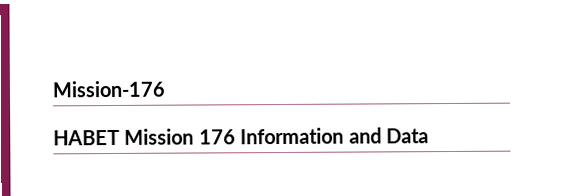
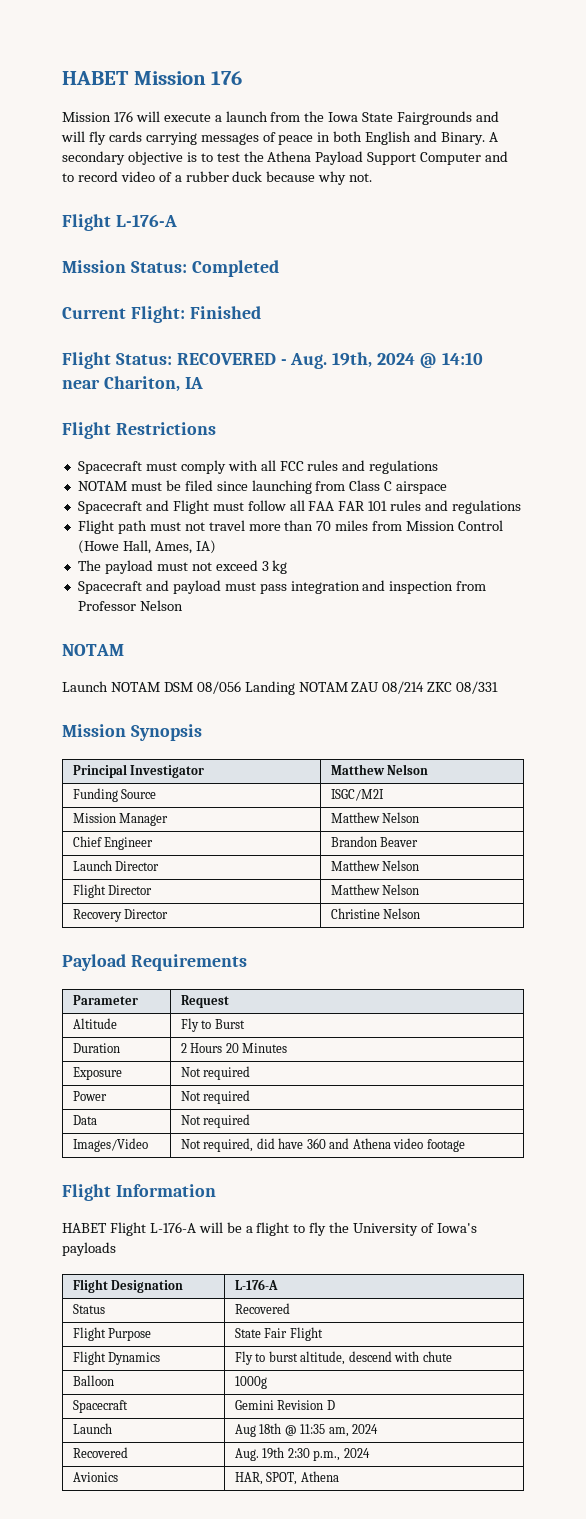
[52,80,165,98] Mission-176 // -> (62, 78) none
[240,127,429,145] Information and Data -> [62,111,500,125] [61,131,498,145] [62,151,509,165] [62,171,373,185] [62,214,177,231] [62,260,279,277] [62,306,261,323] [62,352,483,369] [62,376,203,392] [62,422,216,439] [77,460,439,474] [77,480,448,494] [77,500,522,514] [77,520,504,534] [77,540,216,554] [77,560,288,574] [77,580,487,594] [77,600,183,611] [62,644,124,656] [62,681,499,695] [62,724,202,741] [72,764,205,778] [330,764,429,775] [72,788,157,802] [330,789,384,801] [72,813,169,826] [330,812,420,823] [72,836,154,850] [330,836,419,847] [72,860,160,871] [330,860,420,871] [72,884,153,898] [330,884,420,895] [72,909,169,922] [330,908,421,919] [62,954,247,971] [72,995,138,1005] [180,995,229,1008] [72,1018,117,1029] [180,1018,245,1032] [72,1043,120,1053] [180,1043,288,1053] [72,1067,122,1080] [180,1066,251,1080] [72,1091,107,1101] [180,1090,251,1104] [72,1115,97,1125] [180,1114,251,1128] [72,1138,148,1152] [180,1138,465,1152] [62,1184,216,1201] [62,1222,477,1236] [62,1242,116,1256] [72,1279,184,1293] [234,1279,278,1290] [72,1304,105,1314] [234,1303,290,1314] [72,1327,152,1341] [234,1327,323,1341] [72,1351,161,1365] [234,1351,452,1365] [72,1375,114,1386] [234,1376,267,1389] [72,1400,128,1413] [234,1400,335,1410] [72,1423,112,1434] [234,1423,379,1437] [72,1447,128,1458] [234,1447,370,1461] [72,1472,118,1482] [234,1471,339,1485] // Mission 176 will execute a launch from the Iowa State Fairgrounds and will fly cards carrying messages of peace in both English and Binary. A secondary objective is to test the Athena Payload Support Computer and to record video of a rubber duck because why not. // Flight L-176-A // Mission Status: Completed // Current Flight: Finished // Flight Status: RECOVERED - Aug. 19th, 2024 @ 14:10 near Chariton, IA // Flight Restrictions // Spacecraft must comply with all FCC rules and regulations // NOTAM must be filed since launching from Class C airspace // Spacecraft and Flight must follow all FAA FAR 101 rules and regulations // Flight path must not travel more than 70 miles from Mission Control (Howe Hall, Ames, IA) // The payload must not exceed 3 kg // Spacecraft and payload must pass integration and inspection from Professor Nelson // NOTAM // Launch NOTAM DSM 08/056 Landing NOTAM ZAU 08/214 ZKC 08/331 // Mission Synopsis // Principal Investigator | Matthew Nelson // Funding Source | ISGC/M2I // Mission Manager | Matthew Nelson // Chief Engineer | Brandon Beaver // Launch Director | Matthew Nelson // Flight Director | Matthew Nelson // Recovery Director | Christine Nelson // Payload Requirements // Parameter | Request // Altitude | Fly to Burst // Duration | 2 Hours 20 Minutes // Exposure | Not required // Power | Not required // Data | Not required // Images/Video | Not required, did have 360 and Athena video footage // Flight Information // HABET Flight L-176-A will be a flight to fly the University of Iowa's payloads // Flight Designation | L-176-A // Status | Recovered // Flight Purpose | State Fair Flight // Flight Dynamics | Fly to burst altitude, descend with chute // Balloon | 1000g // Spacecraft | Gemini Revision D // Launch | Aug 18th @ 11:35 am, 2024 // Recovered | Aug. 19th 2:30 p.m., 2024 // Avionics | HAR, SPOT, Athena

